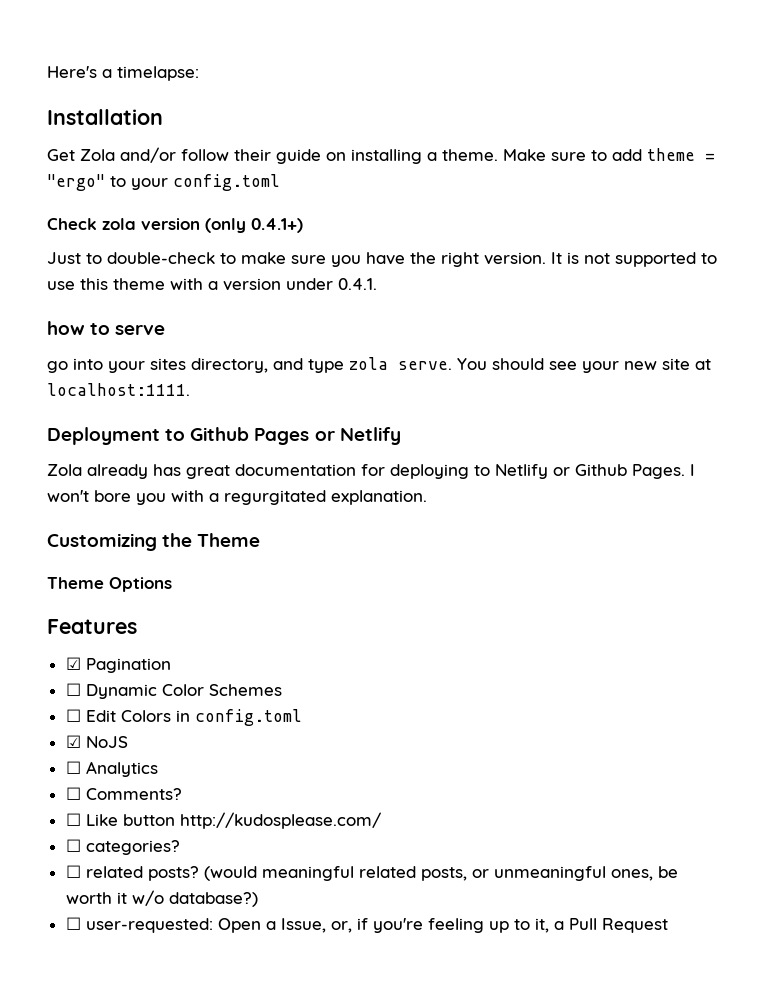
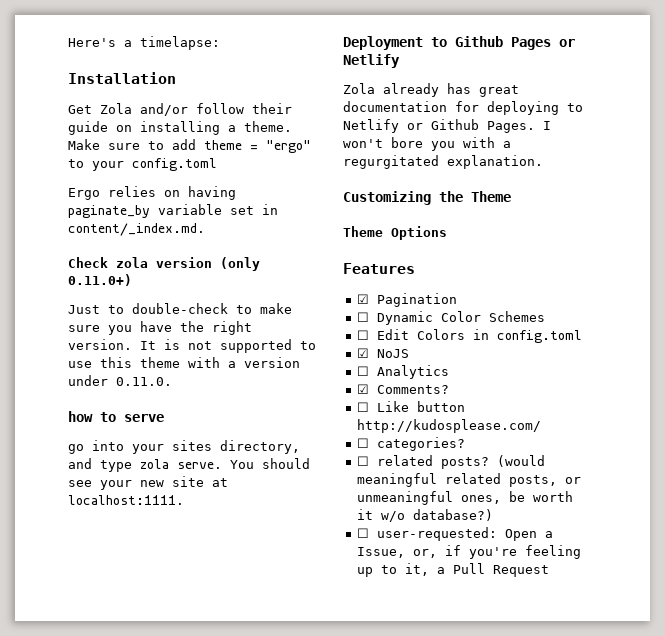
(280, 182) none -> [68,186,236,200] [68,204,278,218] [68,223,205,236] // Ergo relies on having paginate_by variable set in content/_index.md.
[251,218,303,233] 0.4.1+) -> [68,274,132,286] 0.11.0+)
[338,278,377,290] 0.4.1. -> [116,377,172,386] 0.11.0.
[65,787,81,800] ☐ -> [357,384,370,394] ☑

